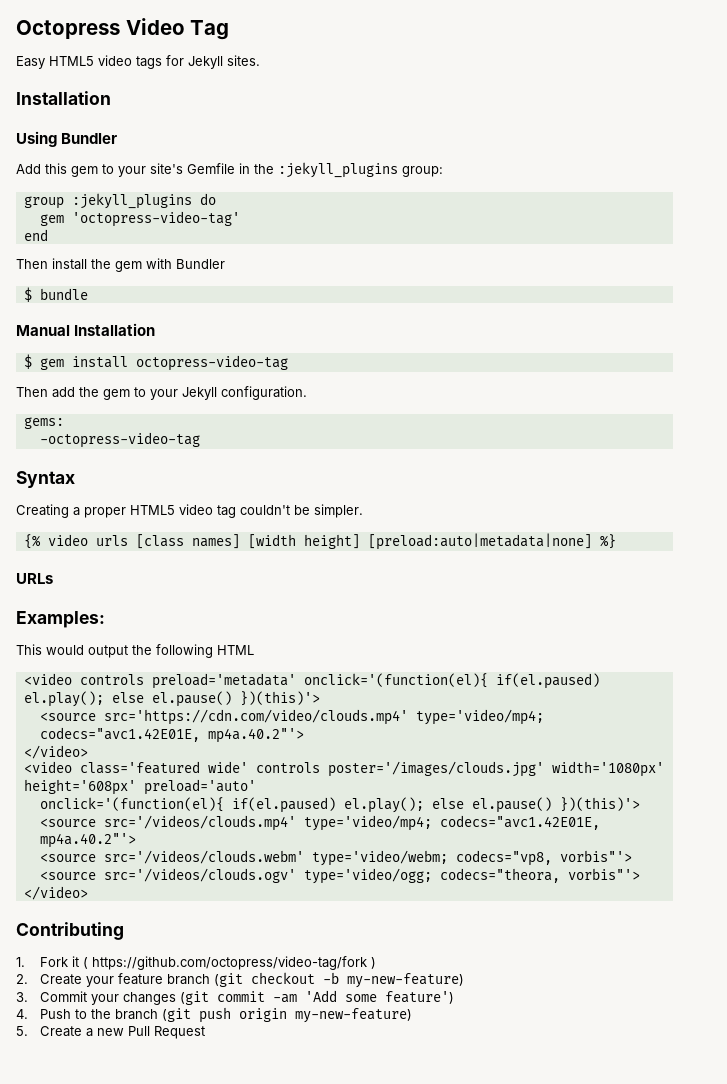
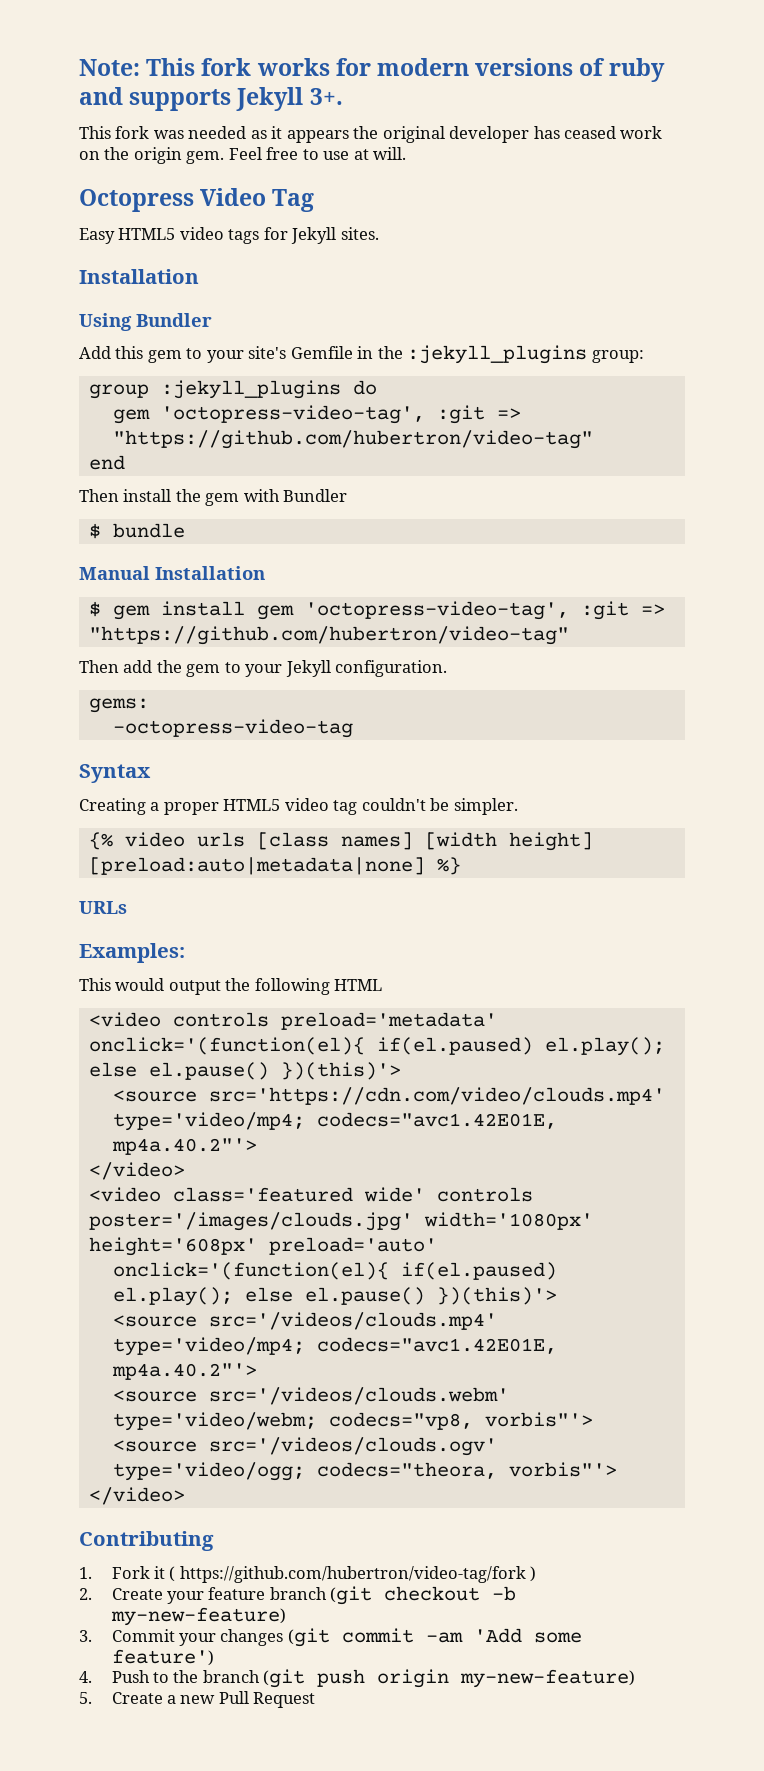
(16, 29) none -> [79,58,665,82] [79,87,343,111] [79,126,663,143] [79,147,407,164] Note: This fork works for modern versions of ruby and supports Jekyll 3+. // This fork was needed as it appears the original developer has ceased work on the origin gem. Feel free to use at will. //
[71,211,240,227] 'octopress-video-tag' -> [160,405,521,424] [112,430,593,449] 'octopress-video-tag', :git => "https://github.com/hubertron/video-tag"
[135,355,288,371] octopress-video-tag -> [256,601,665,620] [88,626,569,645] gem 'octopress-video-tag', :git => "https://github.com/hubertron/video-tag"
[92,956,368,970] https://github.com/octopress/video-tag/fork -> [179,1566,526,1583] https://github.com/hubertron/video-tag/fork

